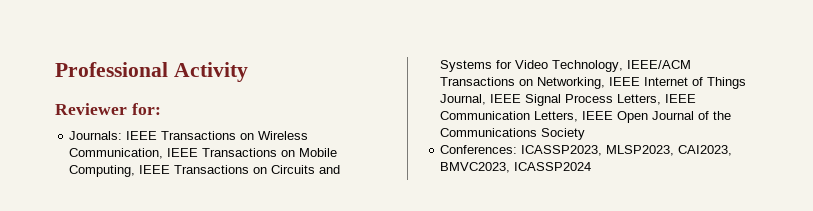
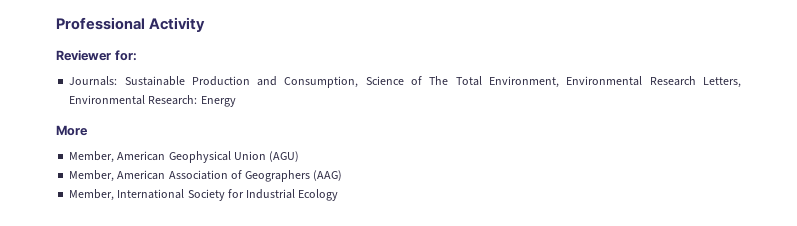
[126,131,309,140] [69,148,338,159] [69,165,341,177] [440,60,692,72] [440,77,747,89] [440,94,697,106] [440,111,732,123] [440,128,586,140] [440,145,733,156] [440,162,592,173] IEEE Transactions on Wireless Communication, IEEE Transactions on Mobile Computing, IEEE Transactions on Circuits and Systems for Video Technology, IEEE/ACM Transactions on Networking, IEEE Internet of Things Journal, IEEE Signal Process Letters, IEEE Communication Letters, IEEE Open Journal of the Communications Society // Conferences: ICASSP2023, MLSP2023, CAI2023, BMVC2023, ICASSP2024 -> [124,76,741,88] [69,95,236,107] [56,125,88,136] [69,151,300,163] [69,170,343,182] [69,189,339,201] Sustainable Production and Consumption, Science of The Total Environment, Environmental Research Letters, Environmental Research: Energy // More // Member, American Geophysical Union (AGU) // Member, American Association of Geographers (AAG) // Member, International Society for Industrial Ecology

